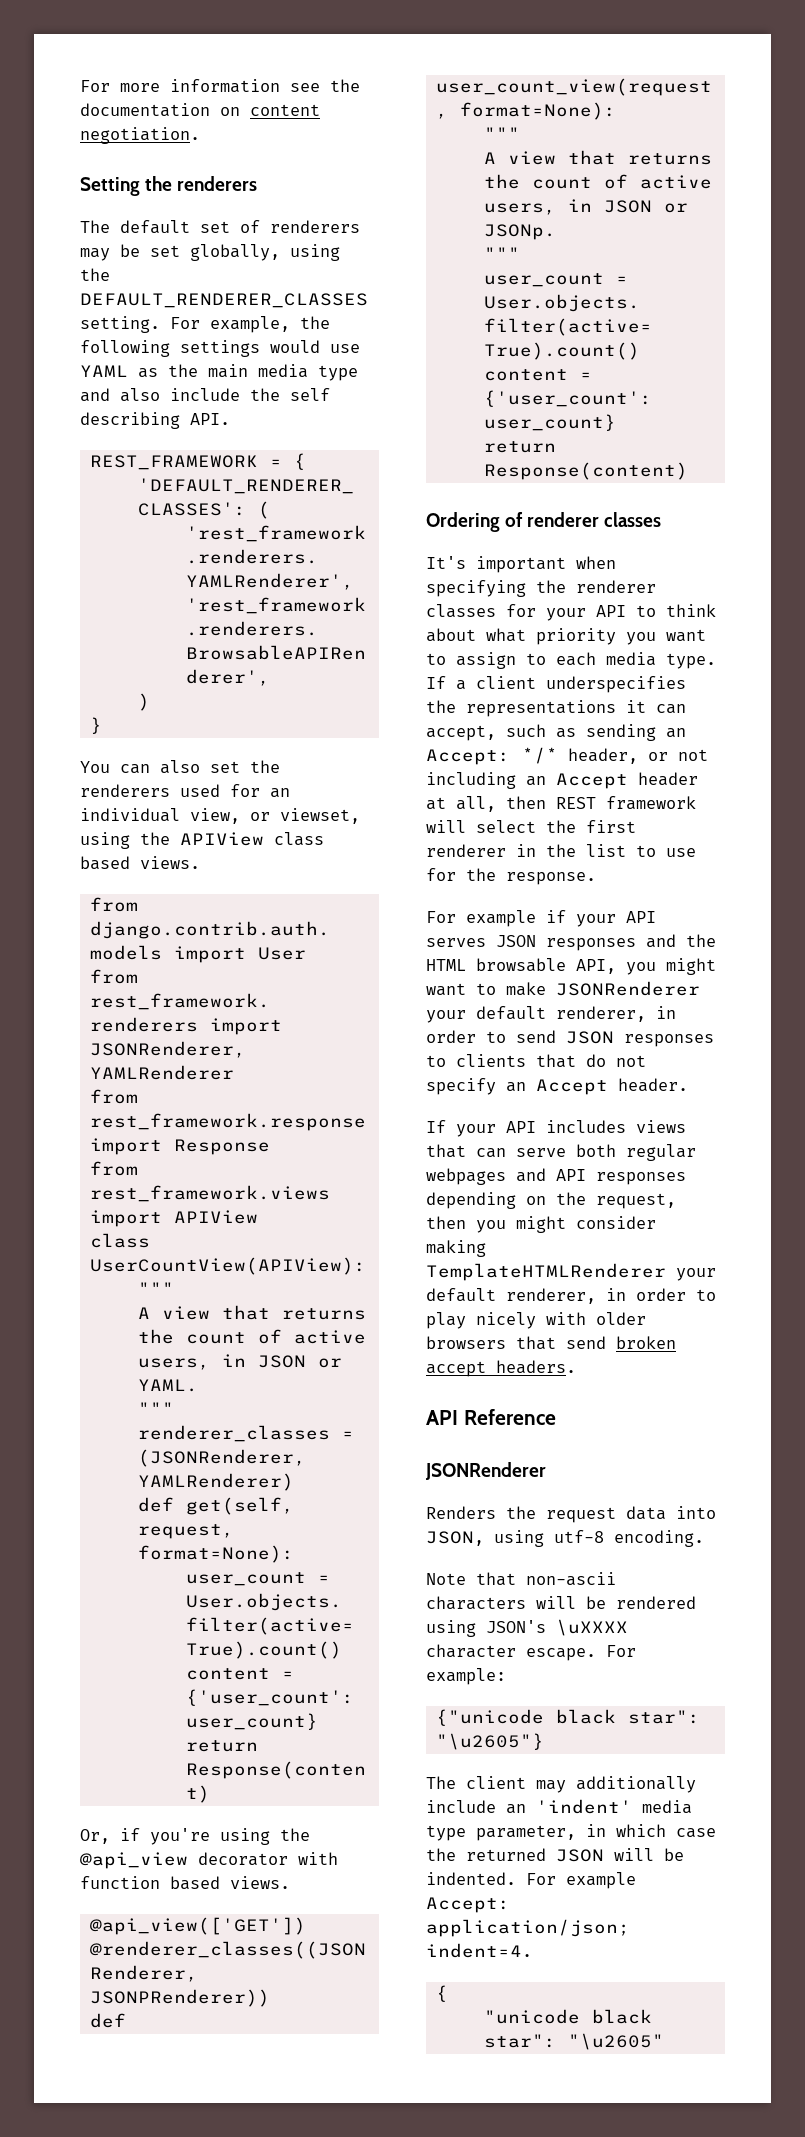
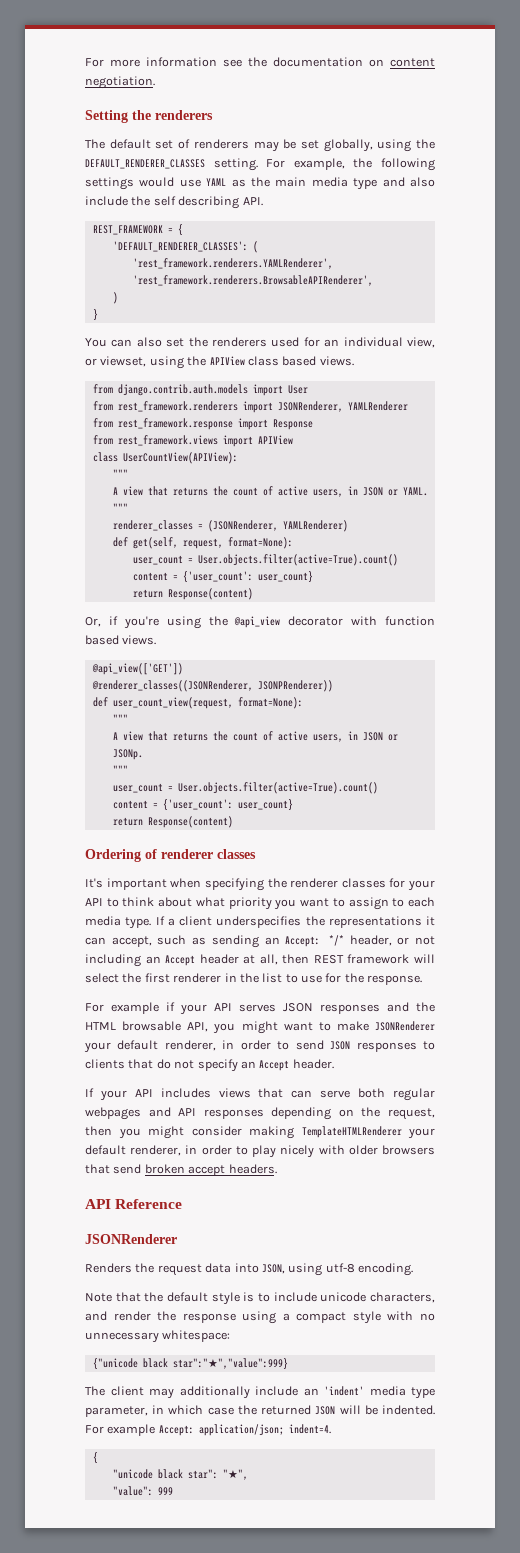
[526,1572,616,1586] [426,1596,696,1610] [426,1619,628,1637] [426,1644,636,1661] [426,1668,506,1685] non-ascii characters will be rendered using JSON's \uXXXX character escape. For example: -> [144,1292,435,1305] [85,1311,435,1324] [85,1330,231,1343] the default style is to include unicode characters, and render the response using a compact style with no unnecessary whitespace:
[627,1710,700,1724] [435,1733,544,1750] star": "\u2605"} -> [172,1358,288,1369] star":"★","value":999}
[567,2033,664,2050] "\u2605" -> [222,1469,248,1480] [112,1486,173,1496] "★", // "value": 999

